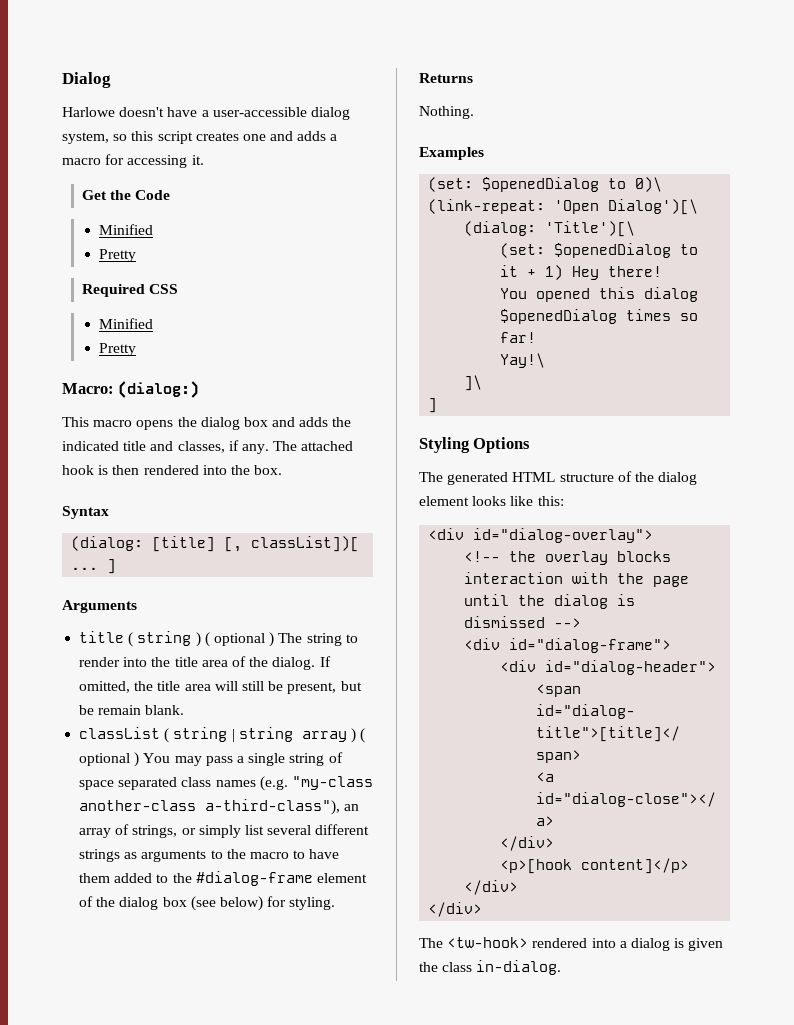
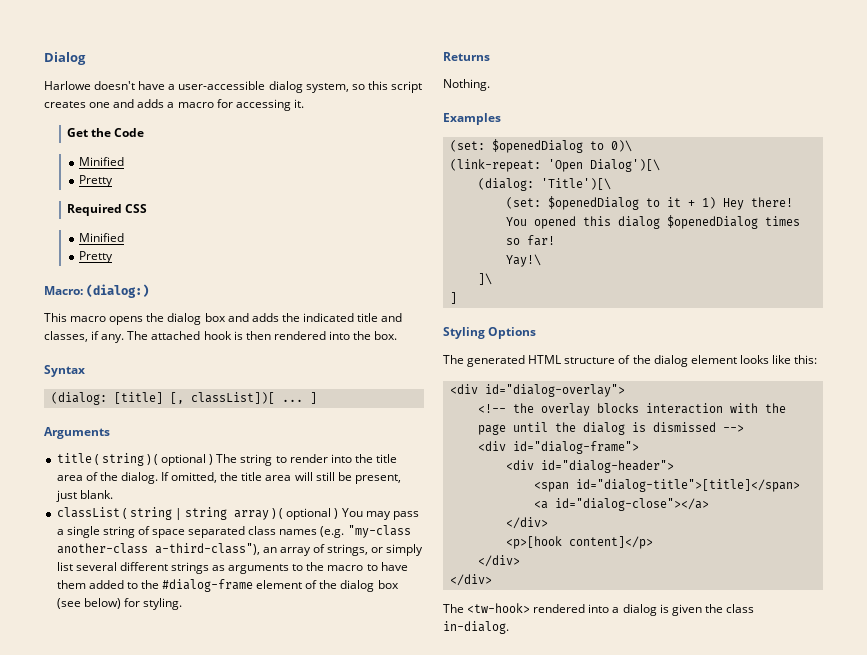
[340,681,362,691] [79,705,142,715] but be remain -> [55,490,77,502] just

